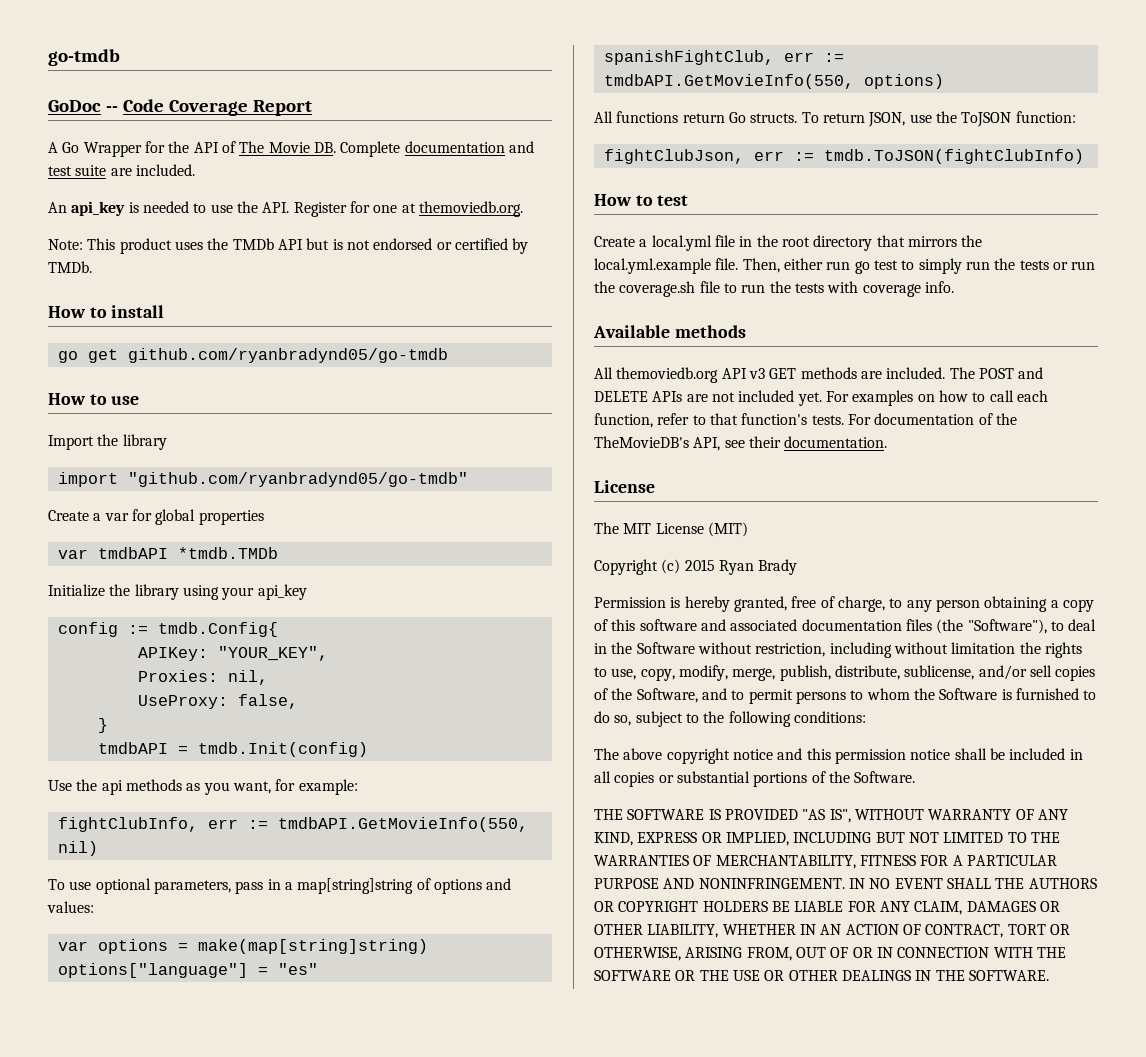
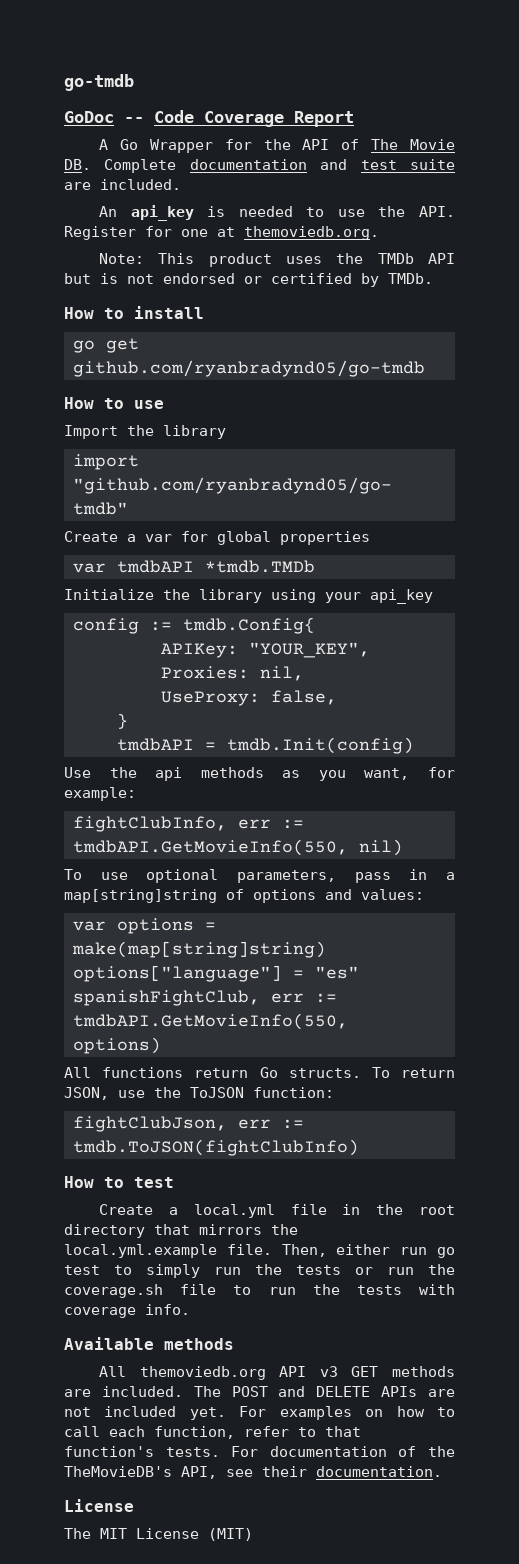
[594,559,798,575] [594,596,1094,612] [594,619,1097,634] [594,642,1082,658] [594,665,1096,681] [594,688,1097,704] [594,711,866,727] [594,748,1083,764] [594,771,916,787] [594,809,1068,823] [594,832,1060,846] [594,855,1057,869] [594,878,1097,889] [594,901,1060,915] [594,924,1070,938] [594,947,1066,961] [594,970,1049,981] // Copyright (c) 2015 Ryan Brady // Permission is hereby granted, free of charge, to any person obtaining a copy of this software and associated documentation files (the "Software"), to deal in the Software without restriction, including without limitation the rights to use, copy, modify, merge, publish, distribute, sublicense, and/or sell copies of the Software, and to permit persons to whom the Software is furnished to do so, subject to the following conditions: // The above copyright notice and this permission notice shall be included in all copies or substantial portions of the Software. // THE SOFTWARE IS PROVIDED "AS IS", WITHOUT WARRANTY OF ANY KIND, EXPRESS OR IMPLIED, INCLUDING BUT NOT LIMITED TO THE WARRANTIES OF MERCHANTABILITY, FITNESS FOR A PARTICULAR PURPOSE AND NONINFRINGEMENT. IN NO EVENT SHALL THE AUTHORS OR COPYRIGHT HOLDERS BE LIABLE FOR ANY CLAIM, DAMAGES OR OTHER LIABILITY, WHETHER IN AN ACTION OF CONTRACT, TORT OR OTHERWISE, ARISING FROM, OUT OF OR IN CONNECTION WITH THE SOFTWARE OR THE USE OR OTHER DEALINGS IN THE SOFTWARE. -> (253, 1534) none

